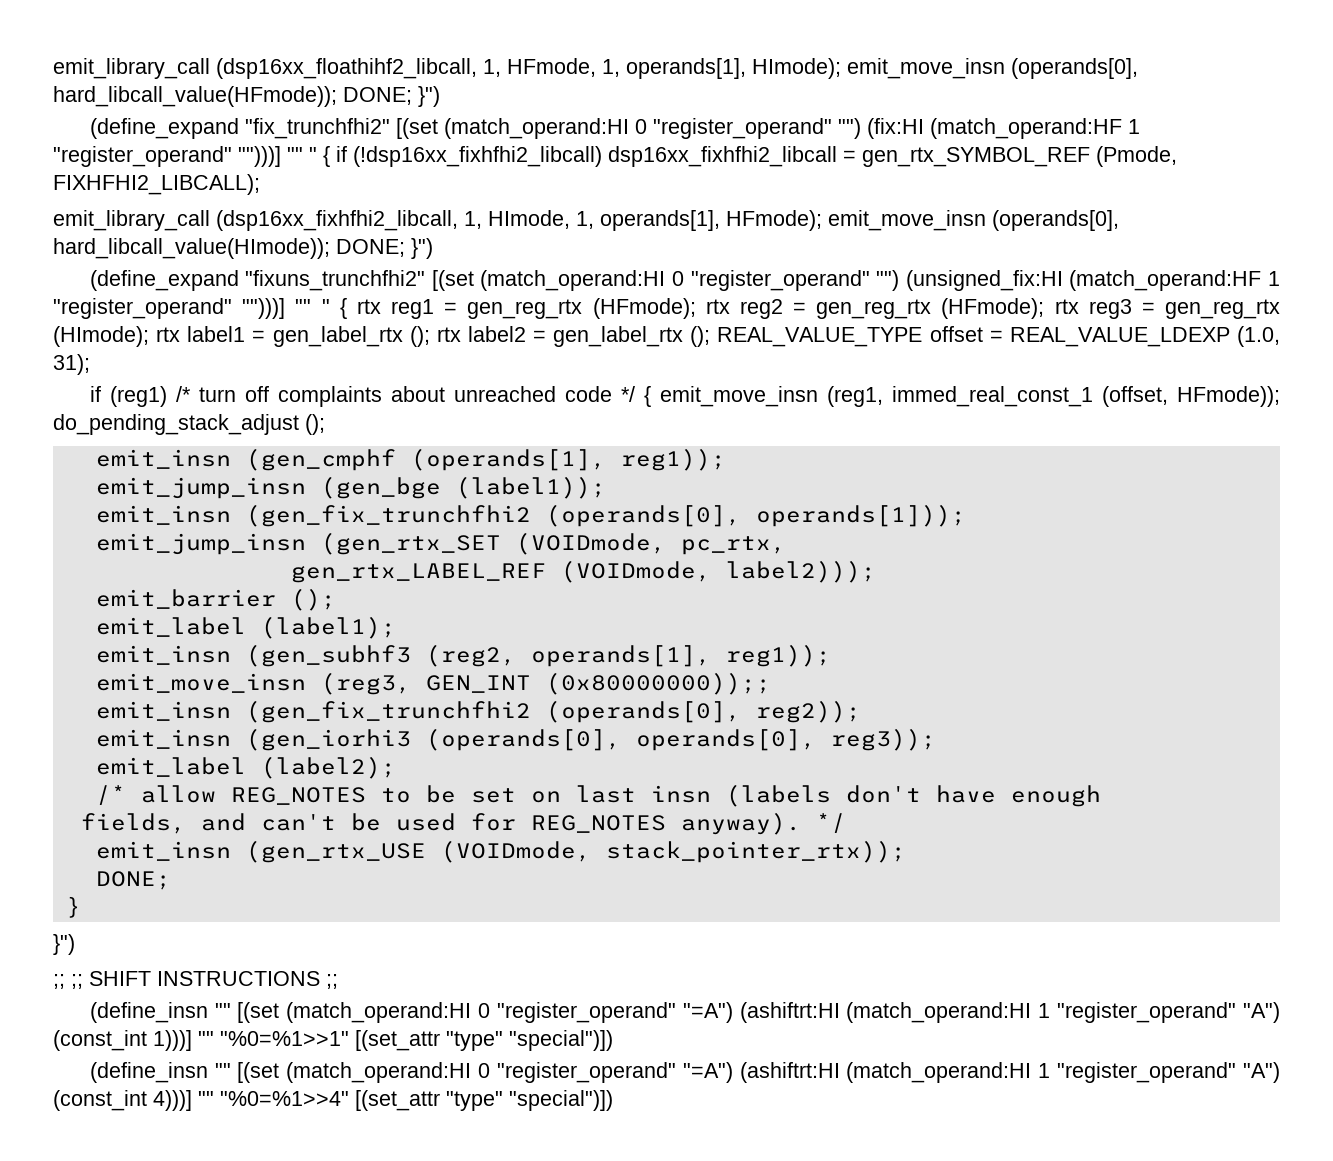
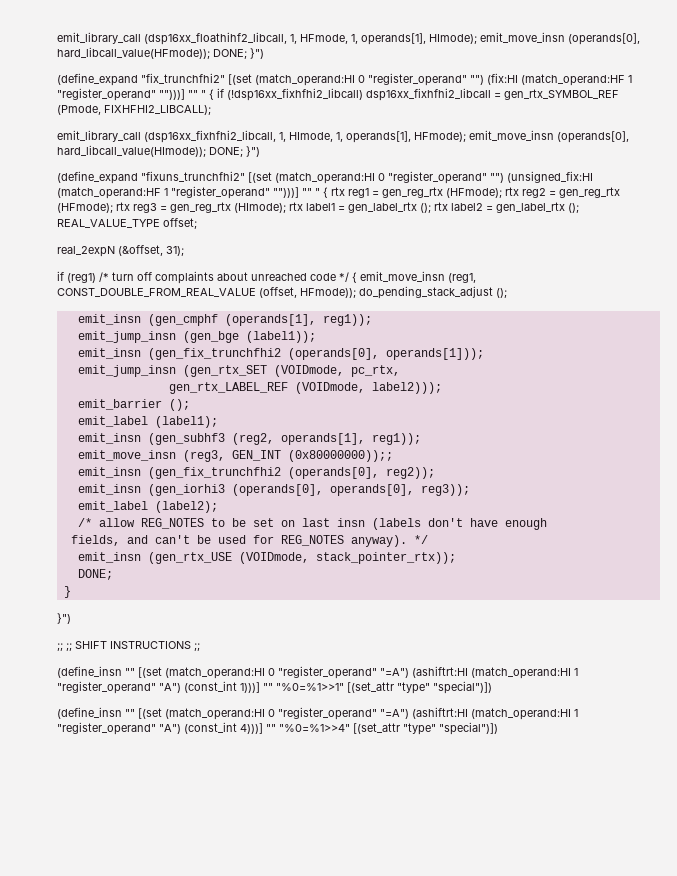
[929,326,1280,347] offset = REAL_VALUE_LDEXP (1.0, -> [163,218,197,229] [57,245,163,257] offset; // real_2expN (&offset,
[891,386,1093,407] immed_real_const_1 -> [57,288,256,297] CONST_DOUBLE_FROM_REAL_VALUE

